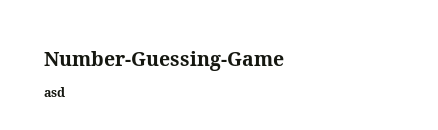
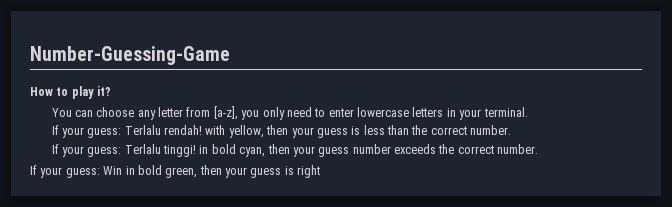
[44,87,65,97] asd -> [30,86,112,99] [51,106,528,120] [51,125,512,138] [51,144,539,157] [30,165,321,178] How to play it? // You can choose any letter from [a-z], you only need to enter lowercase letters in your terminal. // If your guess: Terlalu rendah! with yellow, then your guess is less than the correct number. // If your guess: Terlalu tinggi! in bold cyan, then your guess number exceeds the correct number. // If your guess: Win in bold green, then your guess is right

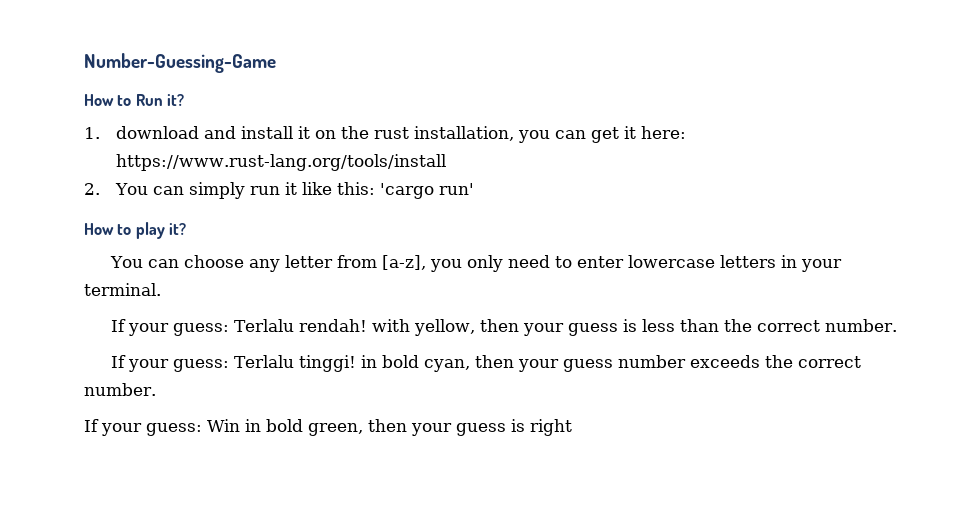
(230, 55) none -> [84,94,185,106] [84,126,687,143] [116,154,447,171] [84,182,475,199] // How to Run it? // 1. download and install it on the rust installation, you can get it here: https://www.rust-lang.org/tools/install // 2. You can simply run it like this: 'cargo run'

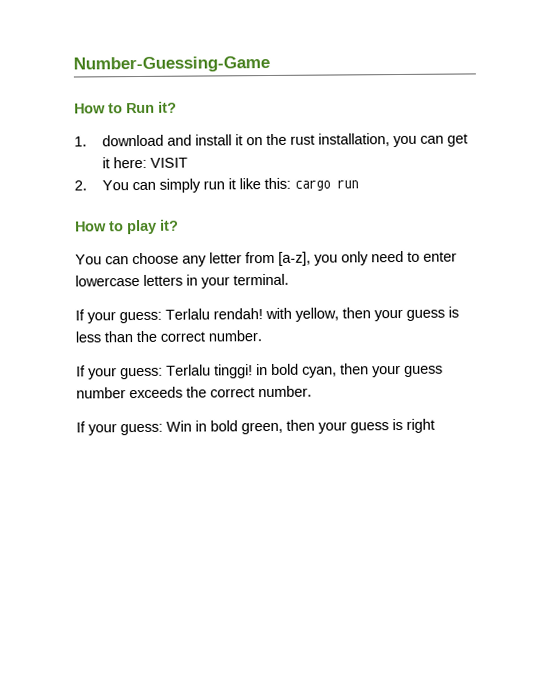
[116,154,447,171] https://www.rust-lang.org/tools/install -> [149,157,188,168] VISIT
[380,183,475,199] 'cargo run' -> [293,179,358,191] cargo run

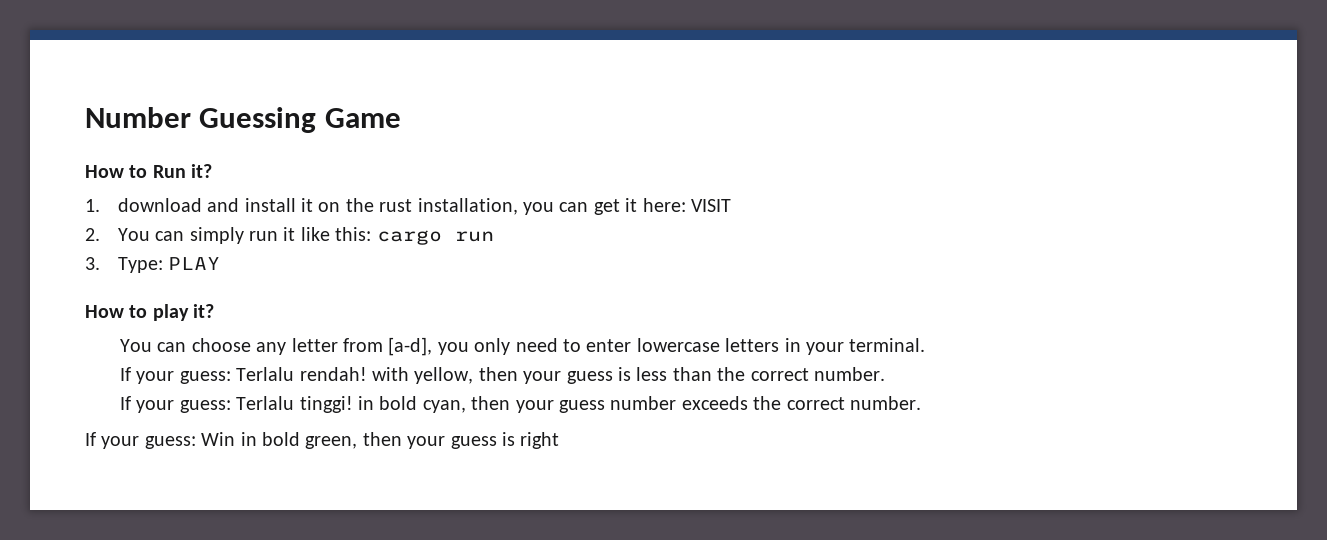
[73,55,270,73] Number-Guessing-Game -> [85,107,401,133] Number Guessing Game
(358, 184) none -> [85,257,221,273] // 3. Type: PLAY
[278,251,311,266] [a-z], -> [388,337,433,356] [a-d],

